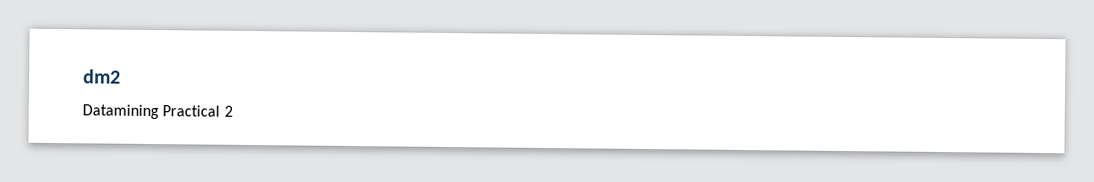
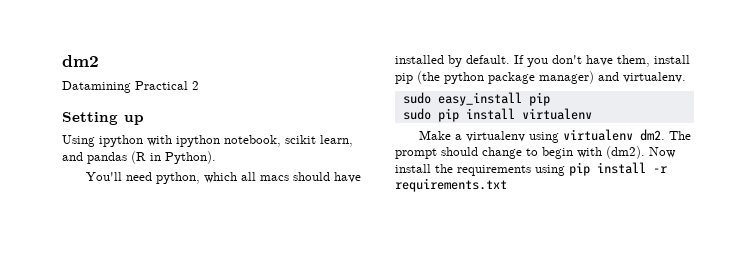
(233, 111) none -> [62,112,144,125] [62,135,353,147] [62,151,216,164] [85,172,361,184] [395,55,690,67] [395,71,686,84] [402,92,550,106] [402,108,592,122] [418,129,691,143] [395,146,676,159] [395,162,667,176] [395,178,507,192] // Setting up // Using ipython with ipython notebook, scikit learn, and pandas (R in Python). // You'll need python, which all macs should have installed by default. If you don't have them, install pip (the python package manager) and virtualenv. // sudo easy_install pip // sudo pip install virtualenv // Make a virtualenv using virtualenv dm2. The prompt should change to begin with (dm2). Now install the requirements using pip install -r requirements.txt

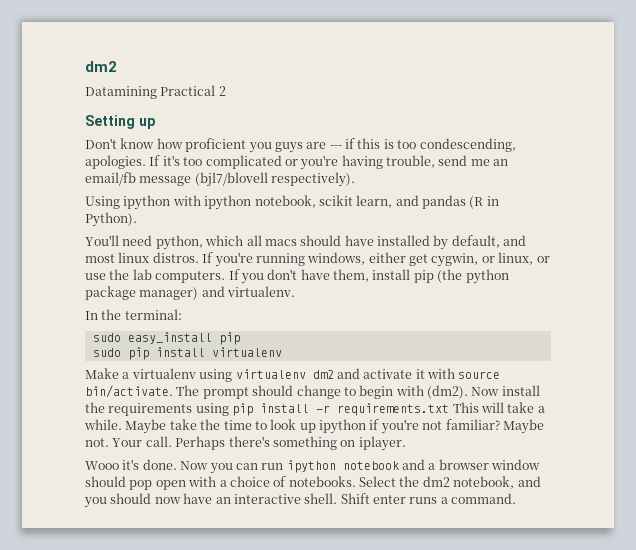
(144, 120) none -> [85,138,516,153] [85,155,509,170] [85,172,356,187] // Don't know how proficient you guys are --- if this is too condescending, apologies. If it's too complicated or you're having trouble, send me an email/fb message (bjl7/blovell respectively).
[466,55,510,64] default. -> [451,235,527,248] [85,252,550,267] [85,269,226,283] default, and most linux distros. If you're running windows, either get cygwin, or linux, or use the lab computers.
(686, 77) none -> [85,309,182,320] // In the terminal:
[639,129,665,141] dm2. -> [312,368,501,379] [85,385,173,398] dm2 and activate it with source bin/activate.
(507, 185) none -> [452,402,545,413] [84,419,544,434] [85,436,406,451] [85,459,541,474] [85,476,541,490] [84,493,517,508] This will take a while. Maybe take the time to look up ipython if you're not familiar? Maybe not. Your call. Perhaps there's something on iplayer. // Wooo it's done. Now you can run ipython notebook and a browser window should pop open with a choice of notebooks. Select the dm2 notebook, and you should now have an interactive shell. Shift enter runs a command.

